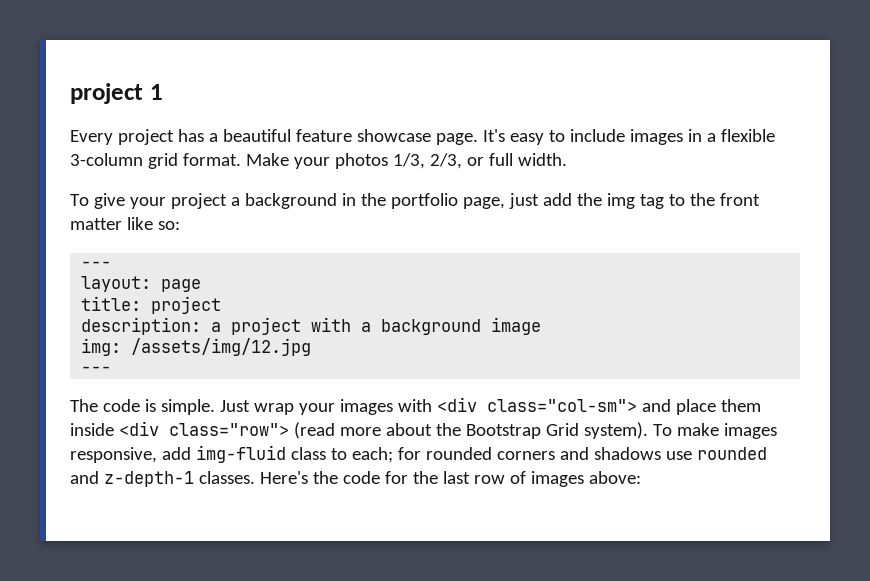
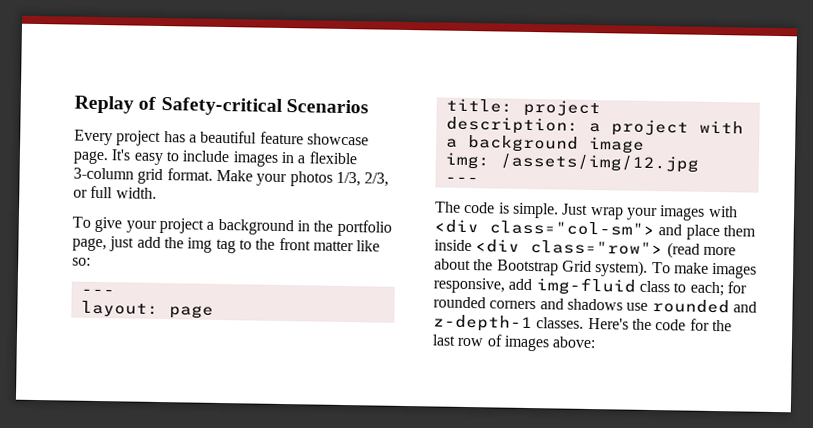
[70,83,163,104] project 1 -> [74,95,369,116] Replay of Safety-critical Scenarios

